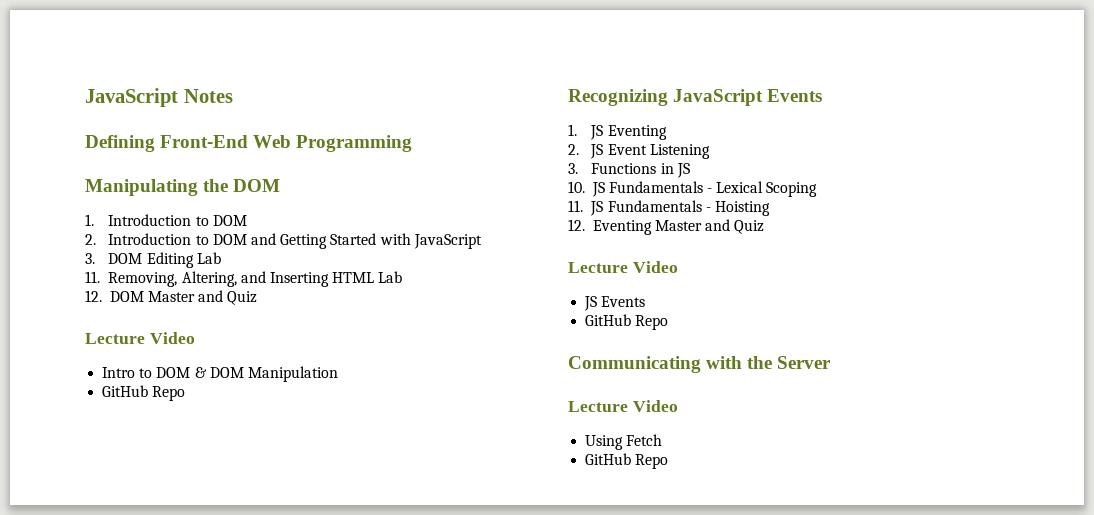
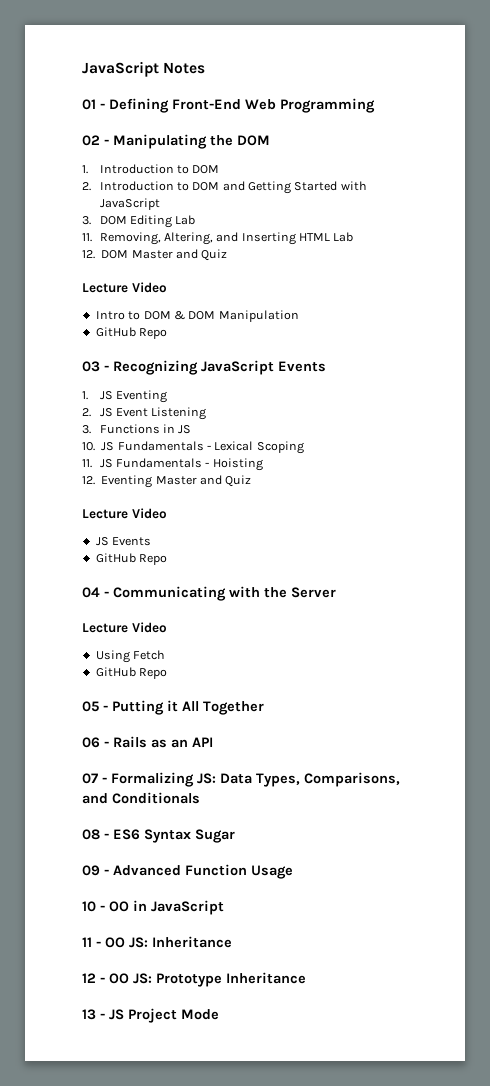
(233, 96) none -> [82,99,105,110] 01 -
(413, 143) none -> [82,135,109,146] 02 -
(186, 393) none -> [82,361,109,372] 03 -
(669, 322) none -> [82,587,109,598] 04 -
(669, 461) none -> [82,700,264,715] [82,736,213,748] [82,772,400,787] [82,792,200,804] [82,829,235,843] [82,864,293,879] [82,900,224,915] [82,936,232,948] [82,972,306,987] [82,1008,219,1023] // 05 - Putting it All Together // 06 - Rails as an API // 07 - Formalizing JS: Data Types, Comparisons, and Conditionals // 08 - ES6 Syntax Sugar // 09 - Advanced Function Usage // 10 - OO in JavaScript // 11 - OO JS: Inheritance // 12 - OO JS: Prototype Inheritance // 13 - JS Project Mode

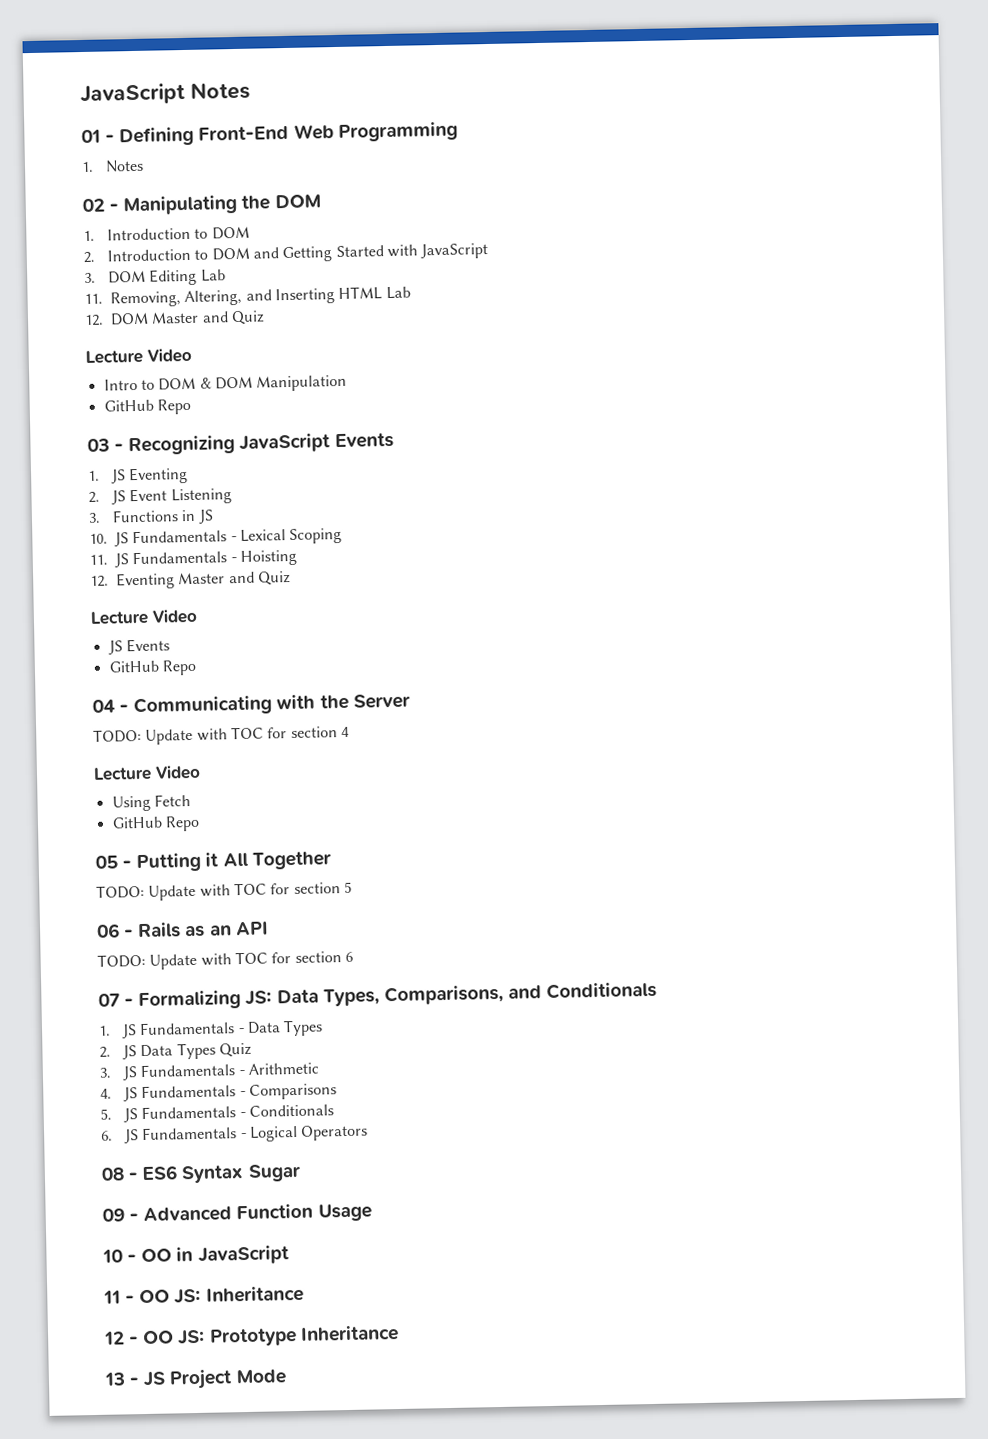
(375, 105) none -> [81,159,145,173] // 1. Notes
(336, 592) none -> [93,726,350,745] // TODO: Update with TOC for section 4
(264, 708) none -> [96,881,352,901] // TODO: Update with TOC for section 5
(213, 742) none -> [97,951,353,970] // TODO: Update with TOC for section 6
(200, 798) none -> [98,1019,324,1039] [99,1042,253,1060] [99,1062,320,1081] [100,1083,338,1102] [100,1104,335,1123] [101,1124,369,1144] // 1. JS Fundamentals - Data Types // 2. JS Data Types Quiz // 3. JS Fundamentals - Arithmetic // 4. JS Fundamentals - Comparisons // 5. JS Fundamentals - Conditionals // 6. JS Fundamentals - Logical Operators

